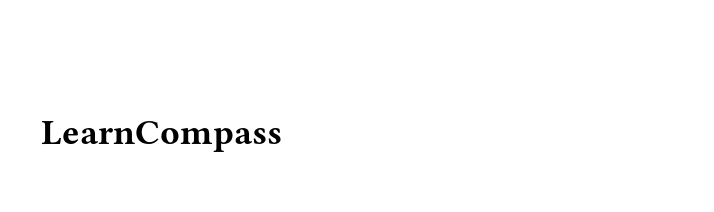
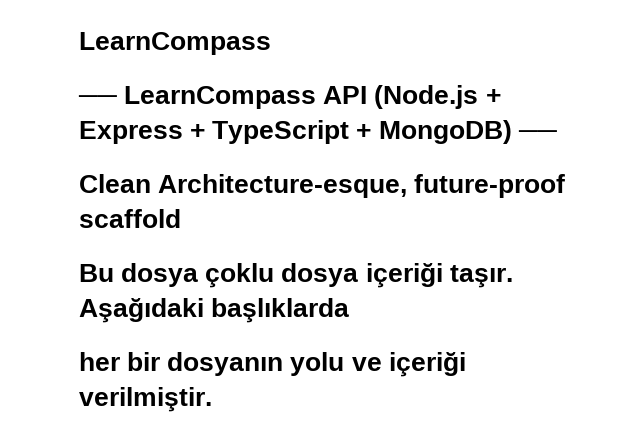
[41,121,282,152] LearnCompass -> [79,32,271,55] [78,85,501,109] [79,120,557,144] [79,174,566,198] [79,209,181,228] [79,263,513,288] [79,298,350,323] [79,352,466,377] [79,387,212,412] LearnCompass // ── LearnCompass API (Node.js + Express + TypeScript + MongoDB) ── // Clean Architecture‑esque, future‑proof scaffold // Bu dosya çoklu dosya içeriği taşır. Aşağıdaki başlıklarda // her bir dosyanın yolu ve içeriği verilmiştir.

